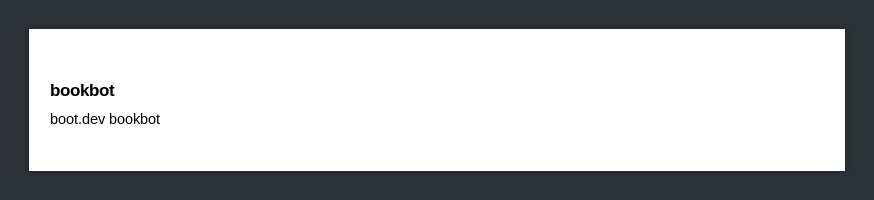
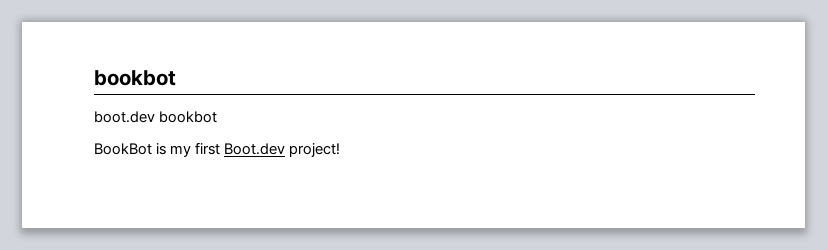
(160, 118) none -> [94,142,341,157] // BookBot is my first Boot.dev project!

